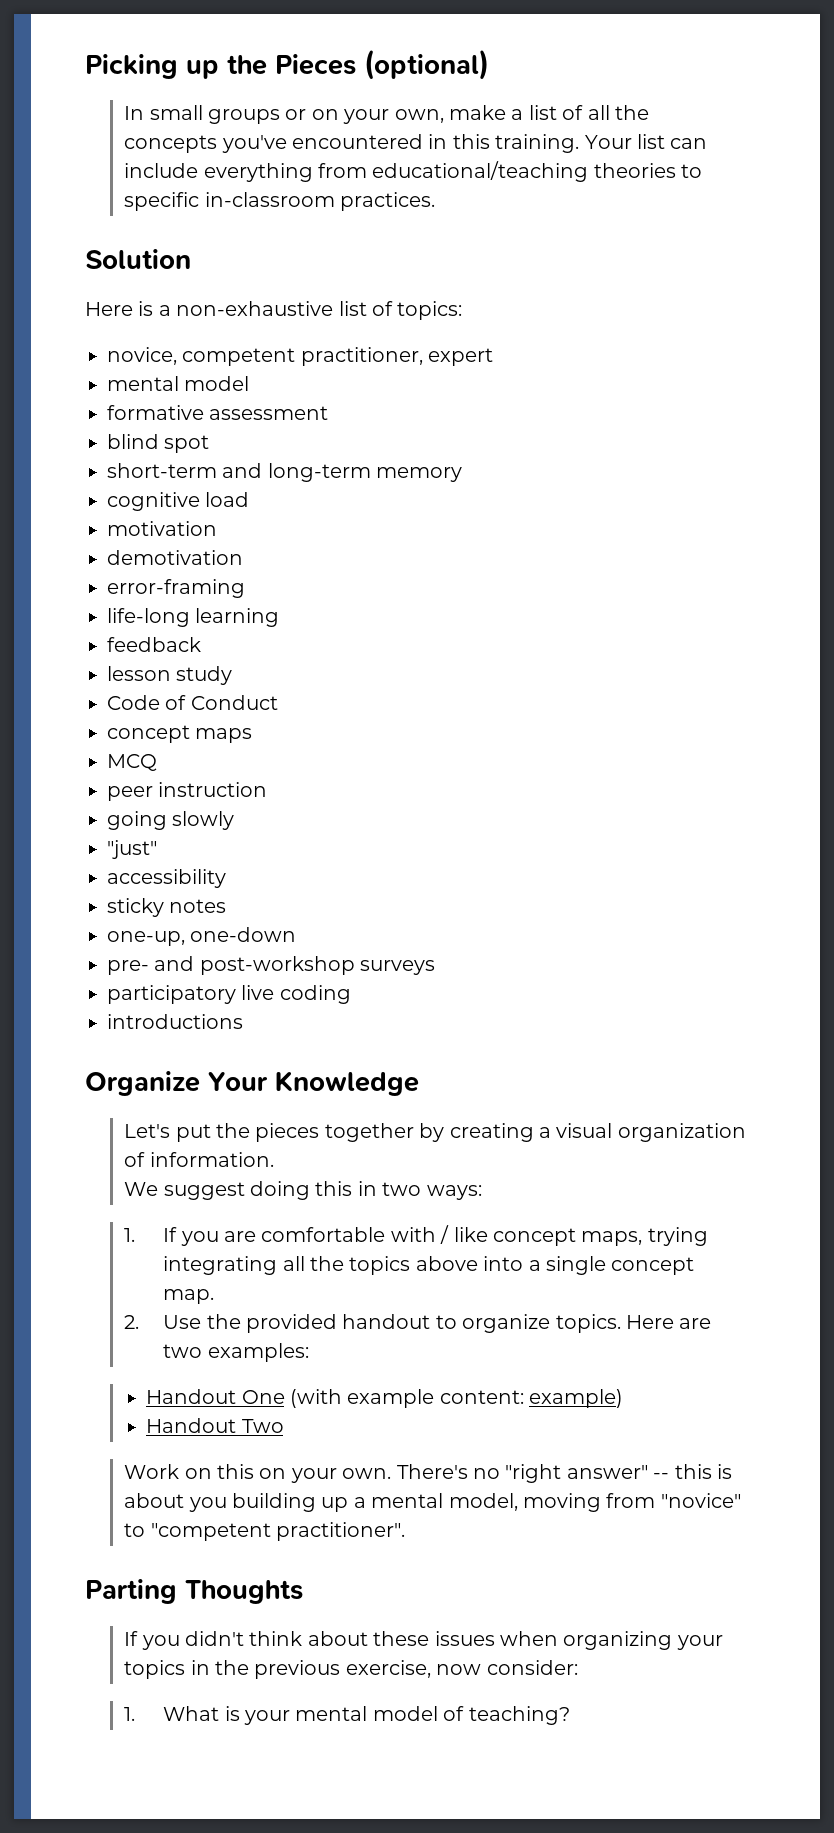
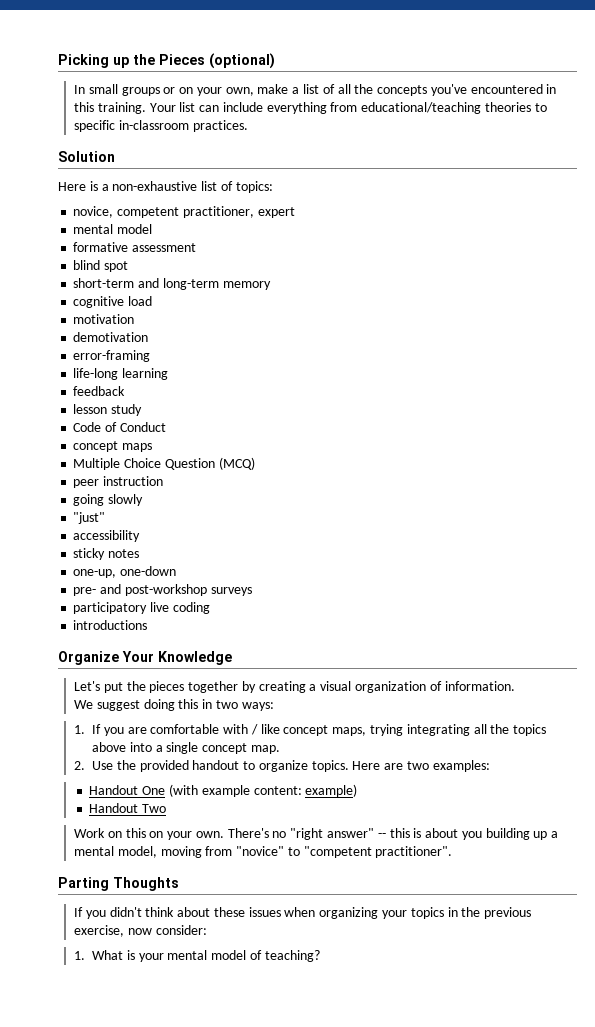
[107,754,157,771] MCQ -> [73,457,255,470] Multiple Choice Question (MCQ)

